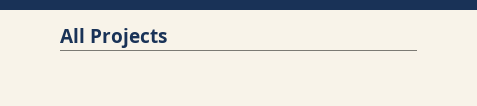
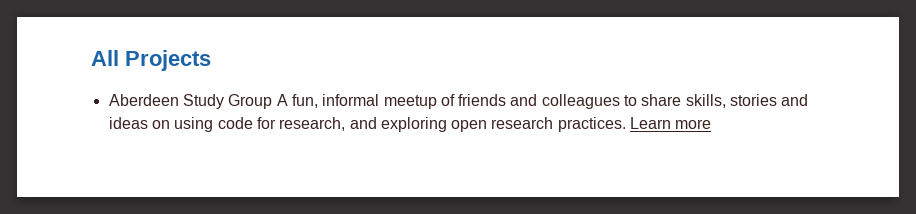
(168, 38) none -> [108,94,809,109] [108,117,712,132] // Aberdeen Study Group A fun, informal meetup of friends and colleagues to share skills, stories and ideas on using code for research, and exploring open research practices. Learn more

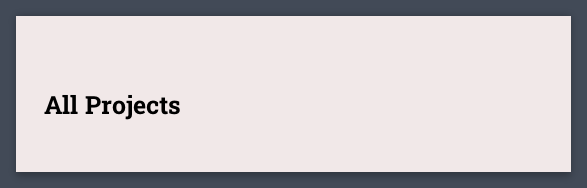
[108,94,809,109] [108,117,712,132] // Aberdeen Study Group A fun, informal meetup of friends and colleagues to share skills, stories and ideas on using code for research, and exploring open research practices. Learn more -> (181, 107) none

